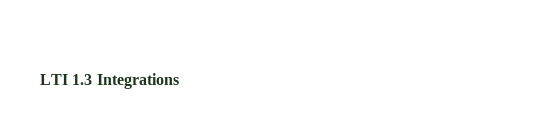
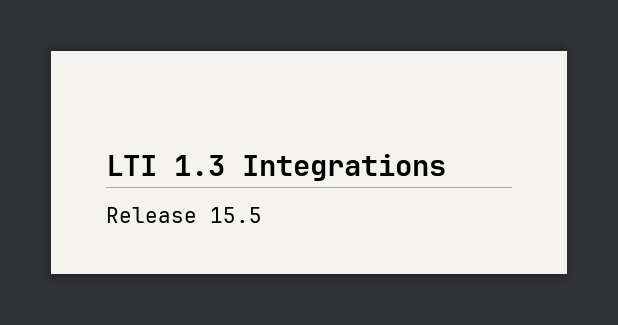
(179, 81) none -> [106,207,262,223] // Release 15.5

